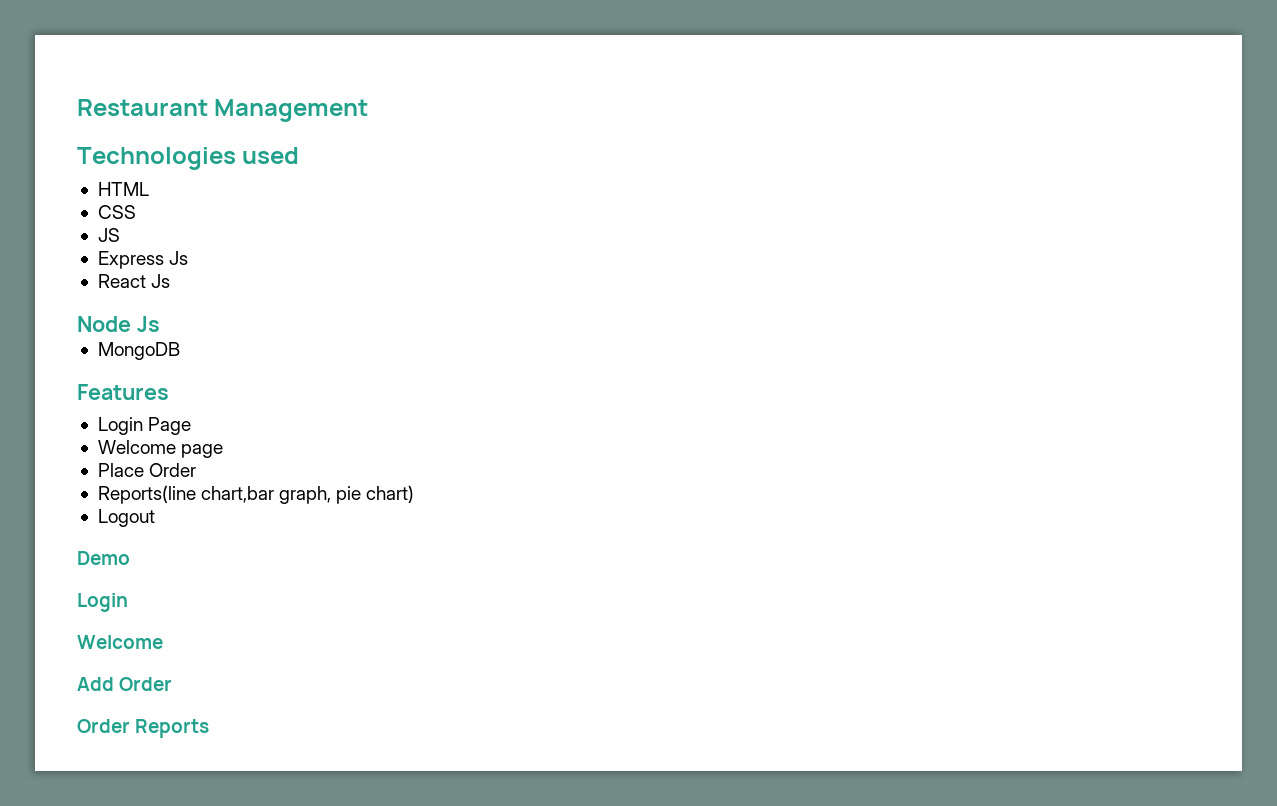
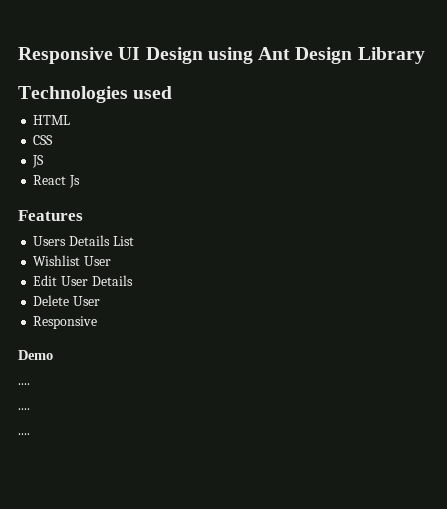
[77,99,369,122] Restaurant Management -> [18,47,425,64] Responsive UI Design using Ant Design Library
[97,251,189,269] // Express Js -> (45, 161) none
[77,316,160,332] [97,342,180,360] [77,384,169,400] [97,417,192,435] [97,440,224,458] [97,463,197,477] [97,485,415,504] [97,509,155,527] [77,551,130,565] [77,593,128,612] [77,635,163,649] [77,677,173,691] [77,719,210,738] Node Js // MongoDB // Features // Login Page // Welcome page // Place Order // Reports(line chart,bar graph, pie chart) // Logout // Demo // Login // Welcome // Add Order // Order Reports -> [18,210,83,221] [33,235,134,246] [33,255,112,266] [33,275,133,286] [33,295,101,306] [33,316,98,329] [18,350,53,360] [18,383,30,385] [18,408,30,410] [18,433,30,435] Features // Users Details List // Wishlist User // Edit User Details // Delete User // Responsive // Demo // .... // .... // ....

